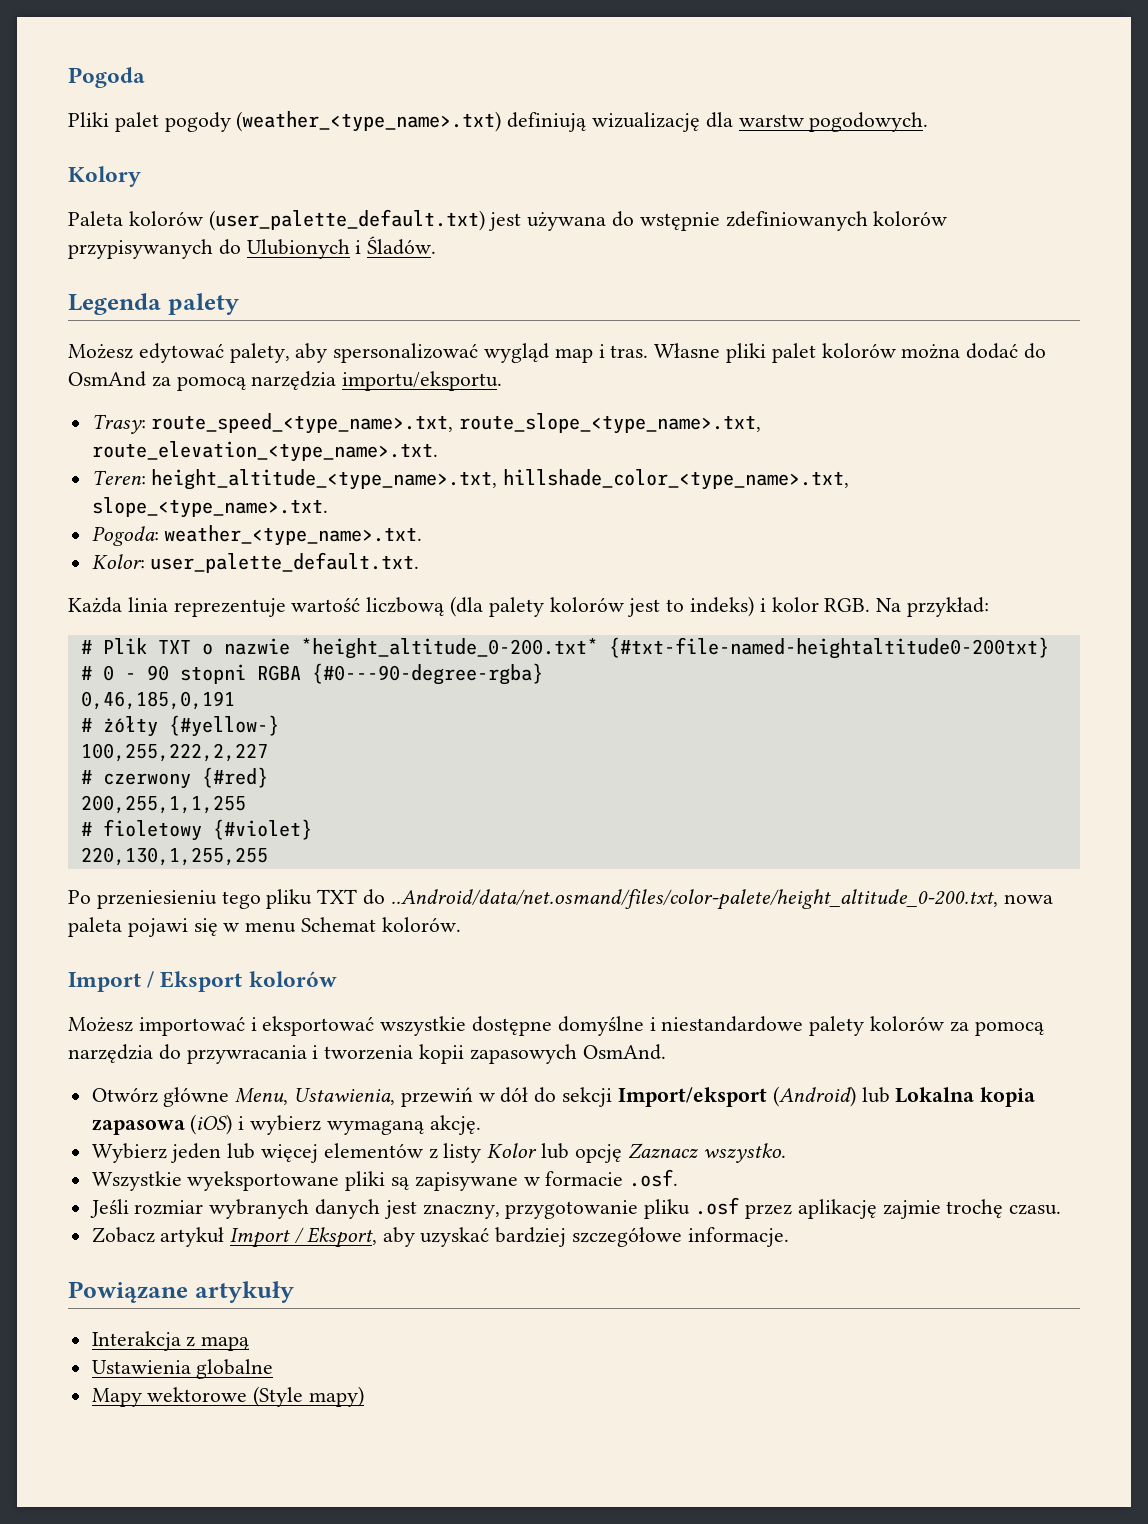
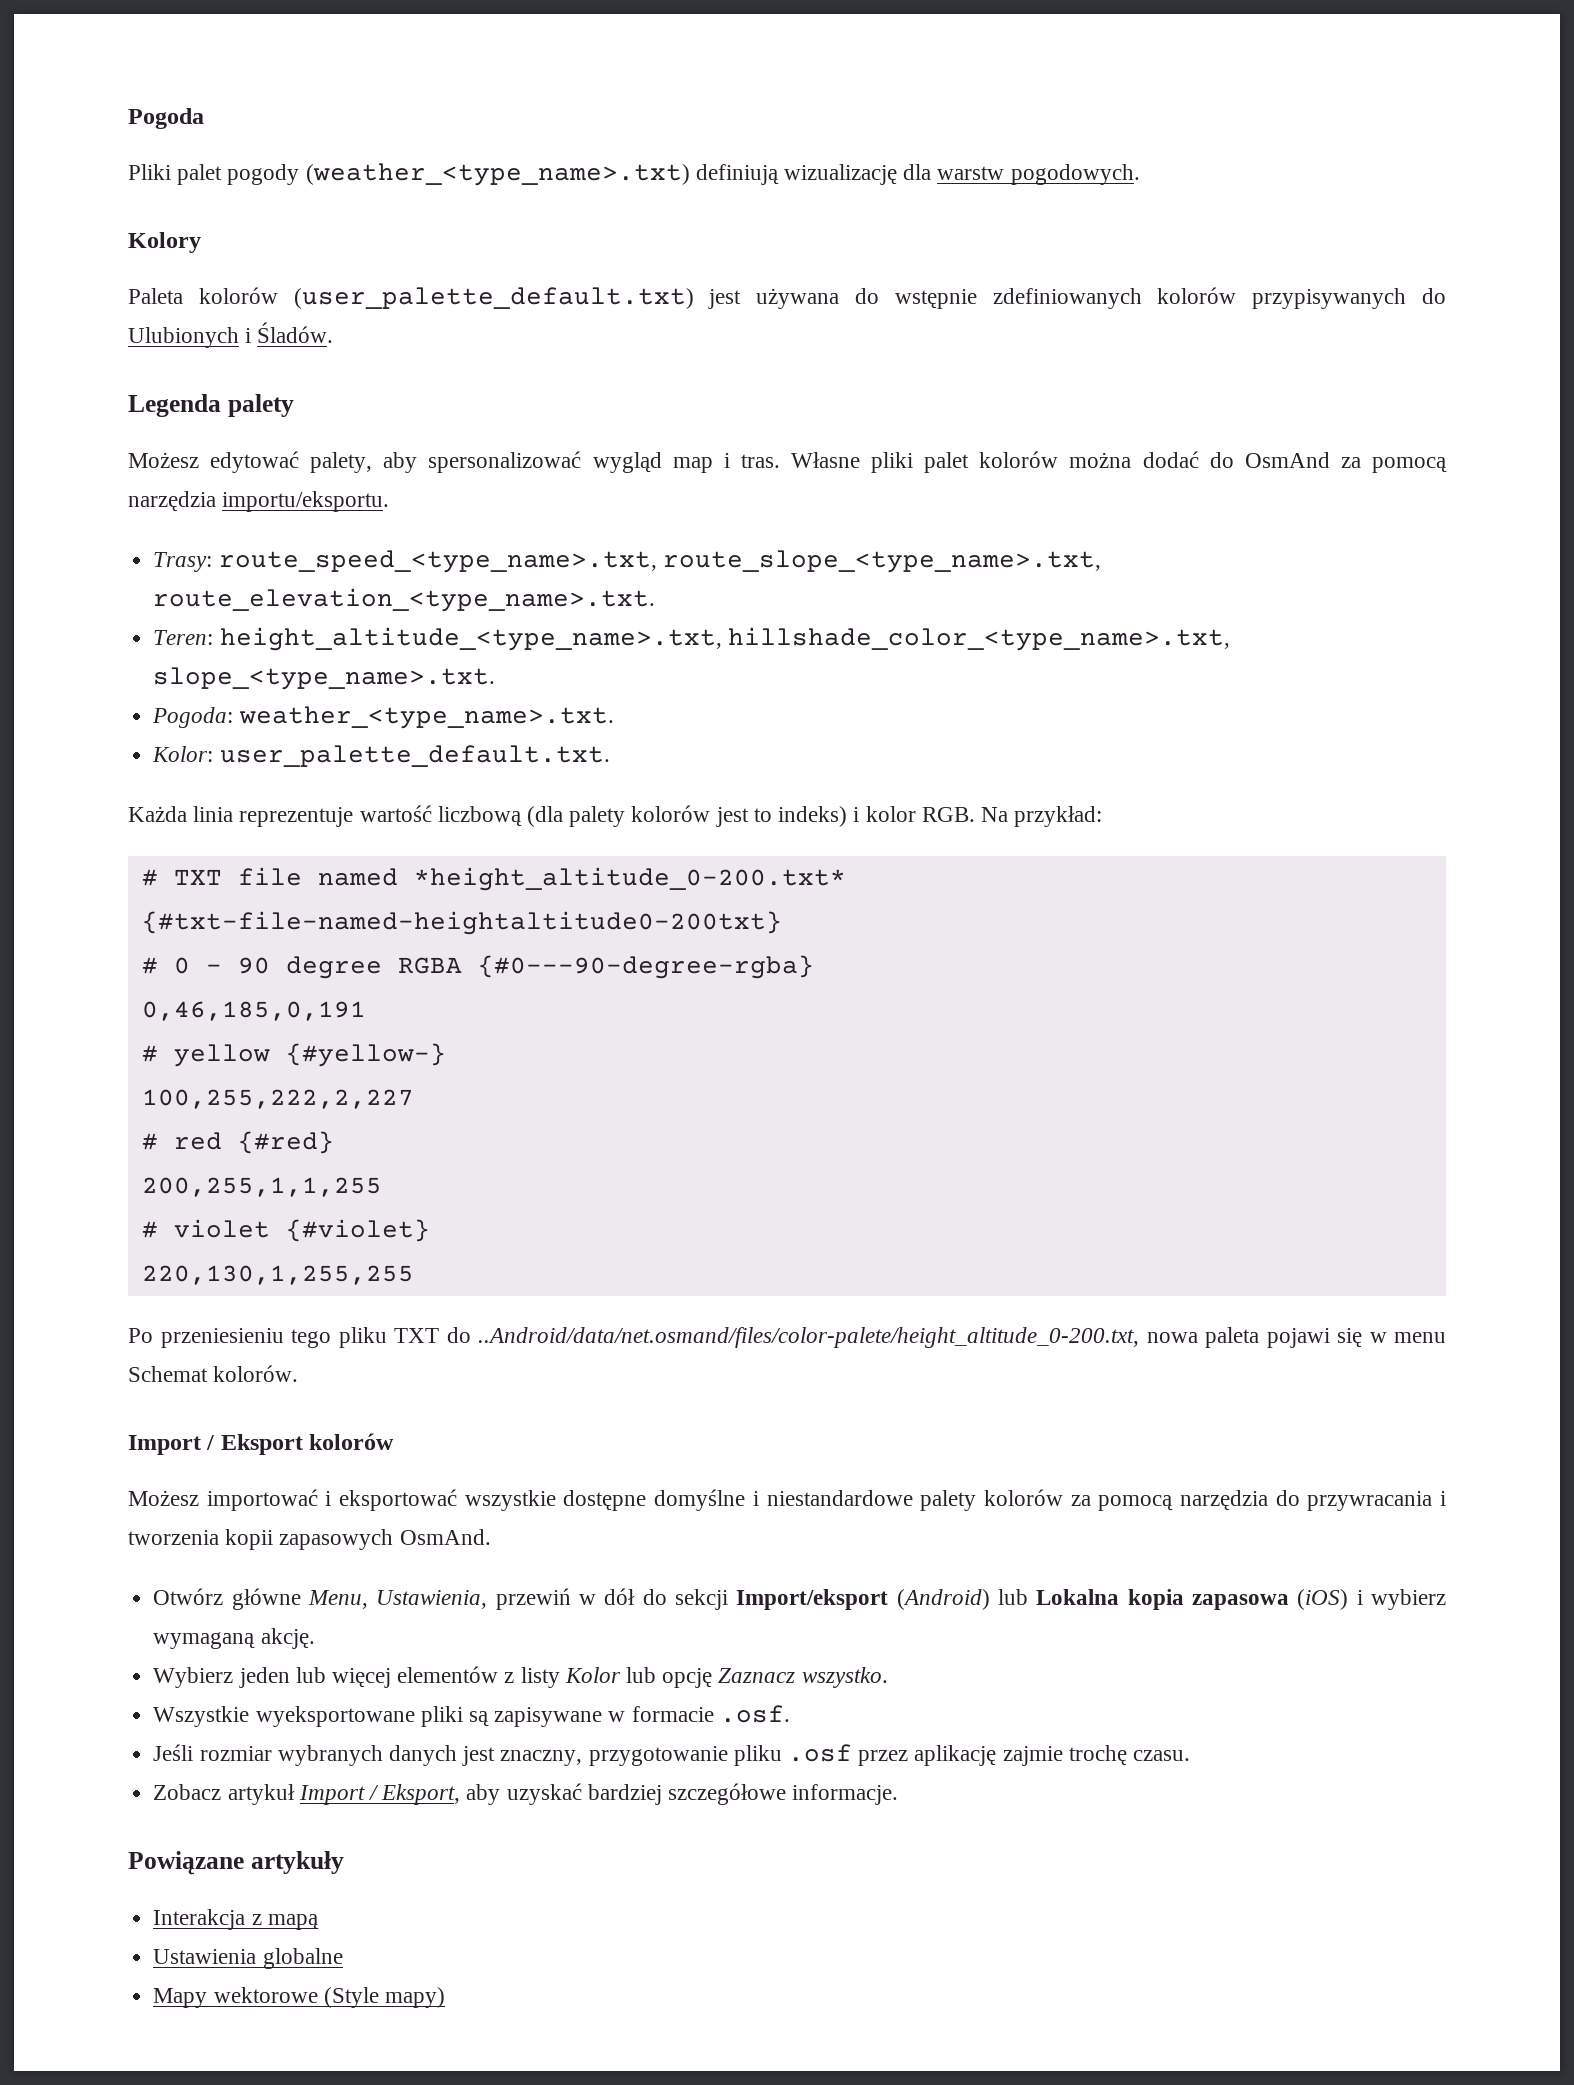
[102,638,290,655] Plik TXT o nazwie -> [173,867,398,886] TXT file named
[179,664,246,684] stopni -> [285,956,382,979] degree
[102,716,158,737] żółty -> [173,1044,270,1067] yellow
[102,773,191,789] czerwony -> [173,1132,222,1150] red
[102,819,202,841] fioletowy -> [173,1219,270,1238] violet

